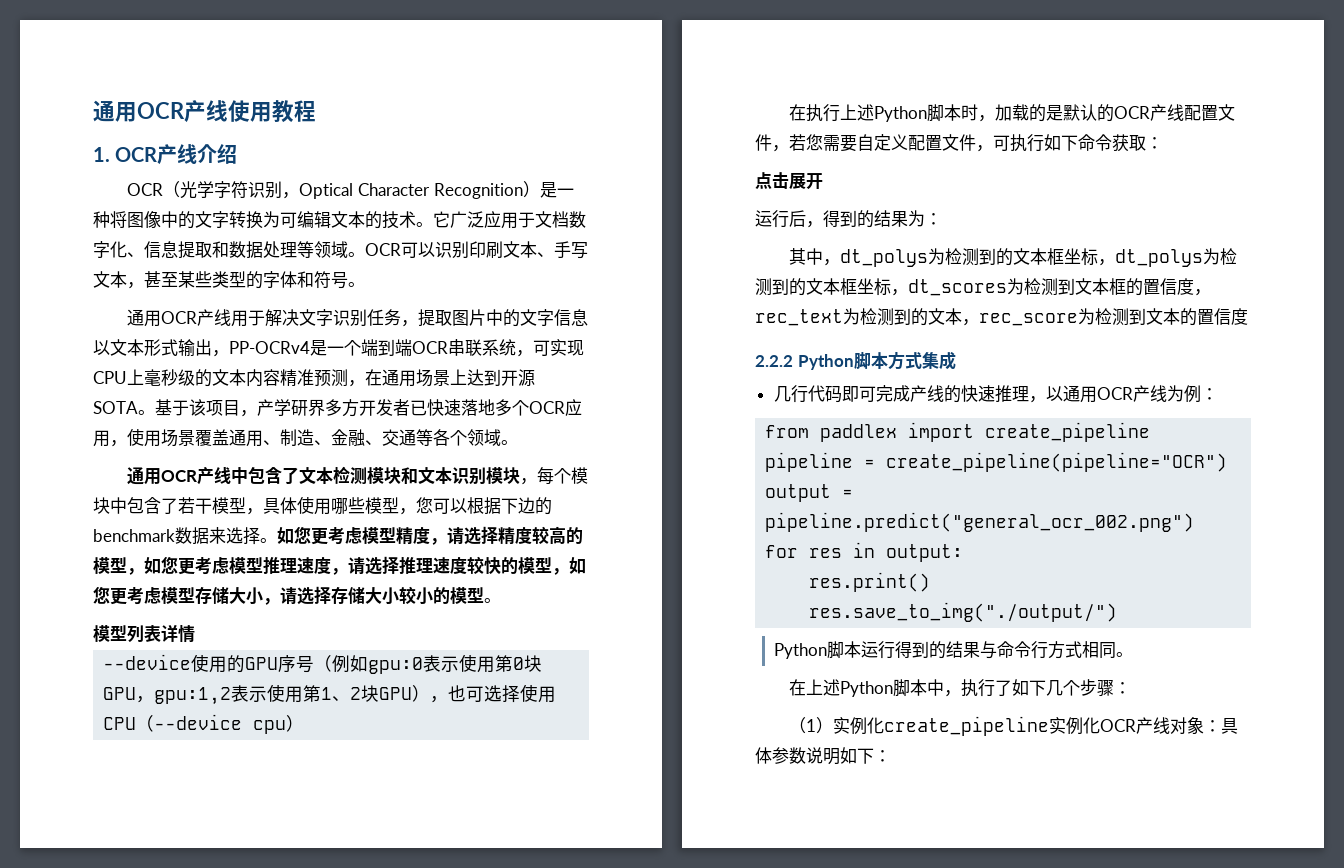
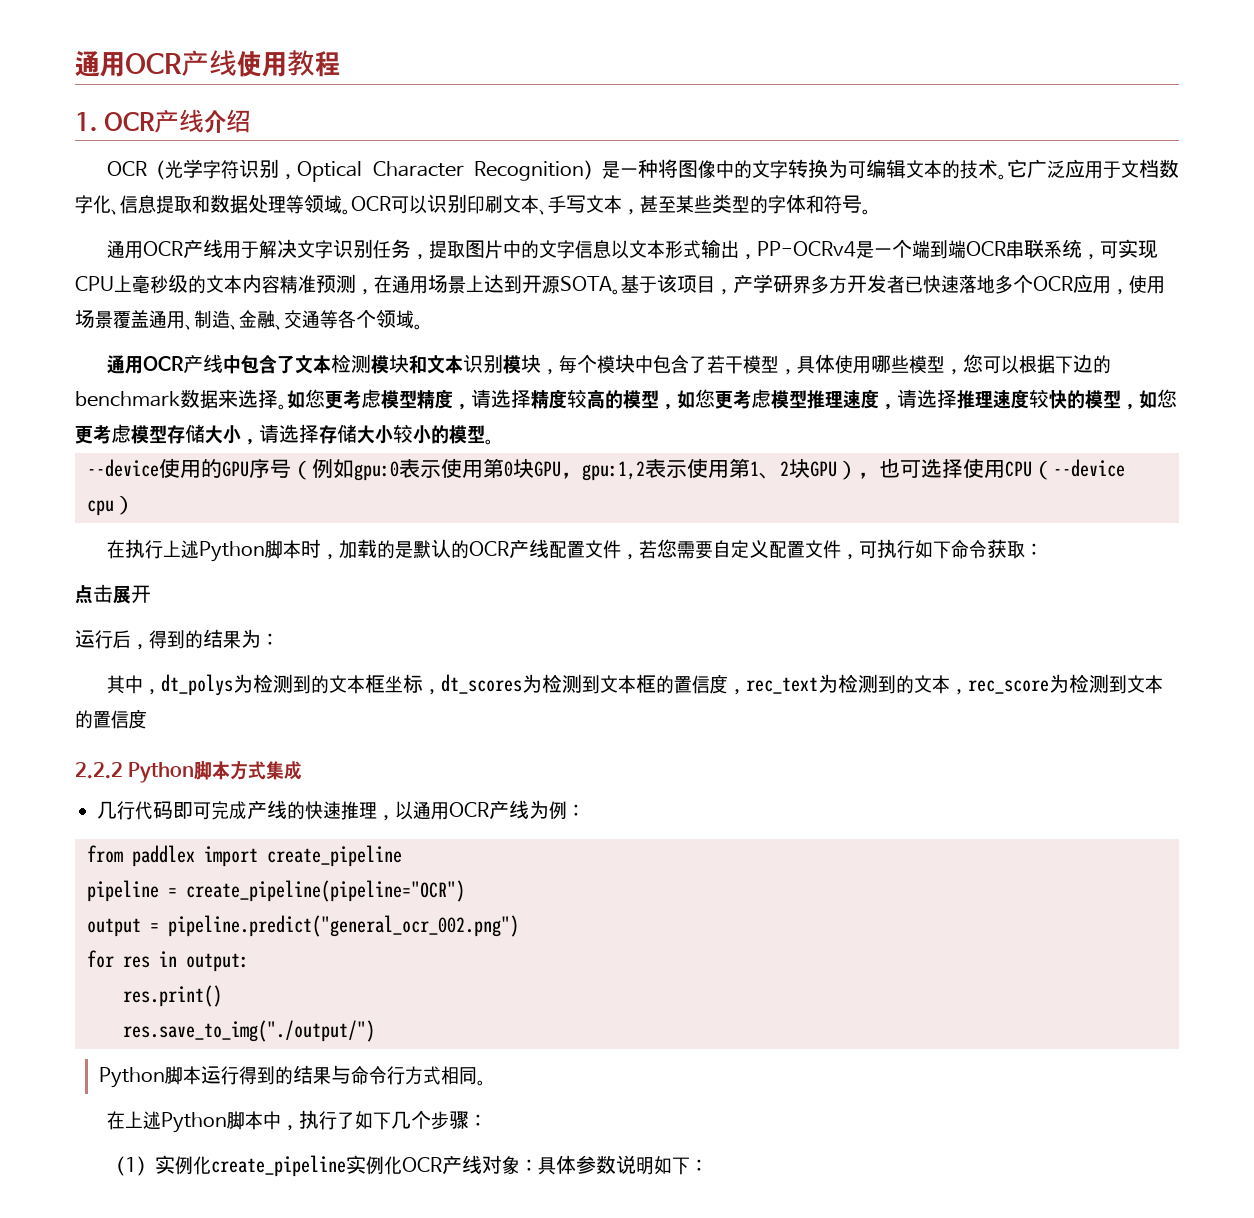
[93,624,195,643] // 模型列表详情 -> (494, 442) none
[1115,248,1238,267] [755,278,908,296] dt_polys为检测到的文本框坐标， -> (442, 692) none

